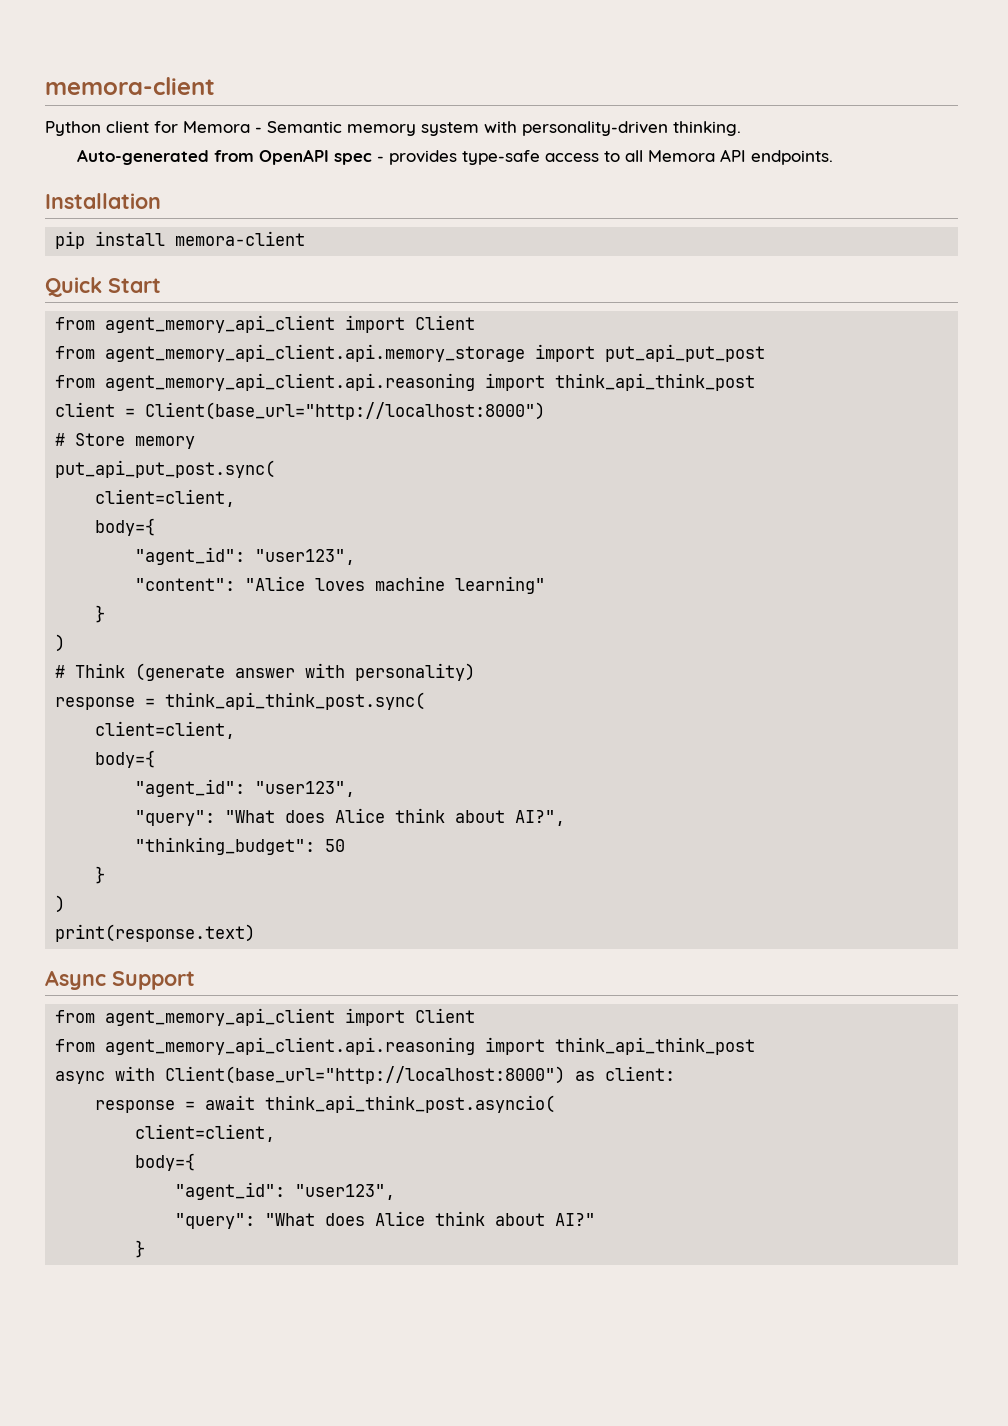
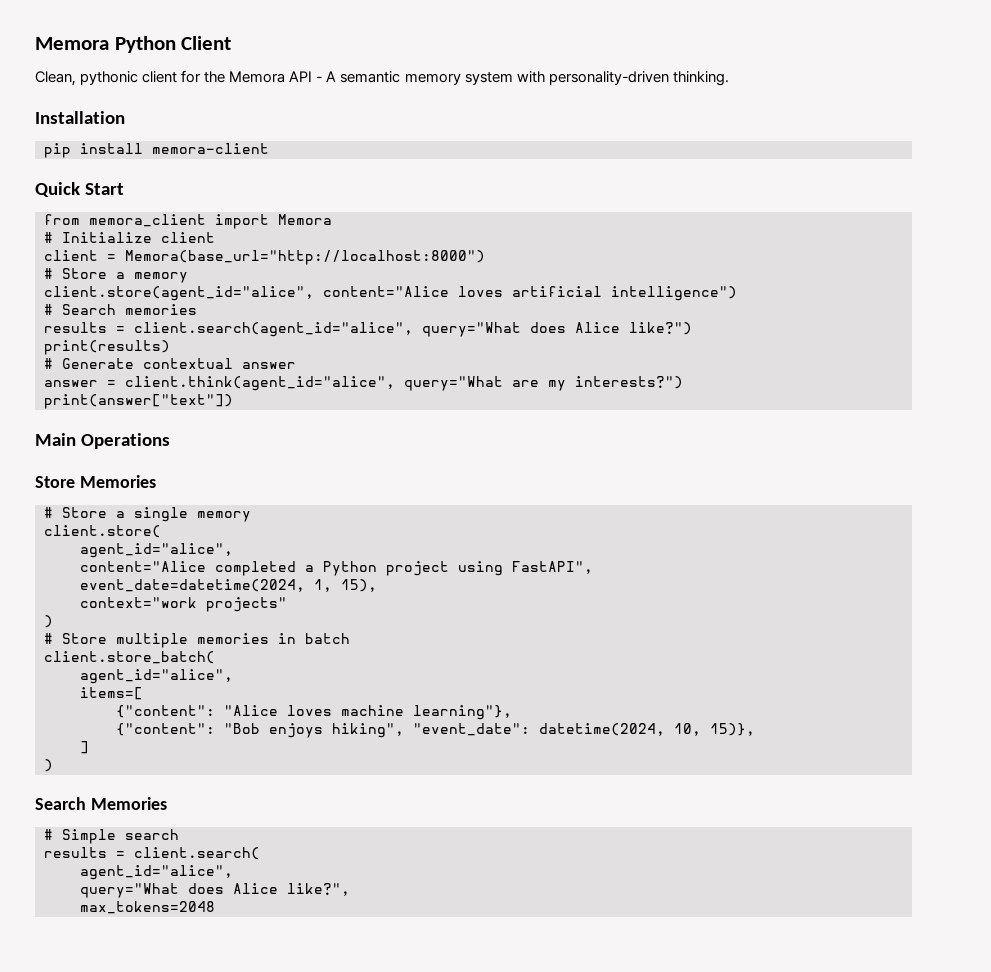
[45,77,215,95] [45,121,342,136] memora-client // Python client for Memora - Semantic -> [35,36,232,53] [35,70,401,86] Memora Python Client // Clean, pythonic client for the Memora API - A semantic
[76,149,833,165] // Auto-generated from OpenAPI spec - provides type-safe access to all Memora API endpoints. -> (729, 78) none
[105,315,476,333] [55,344,766,362] [55,373,756,391] agent_memory_api_client import Client // from agent_memory_api_client.api.memory_storage import put_api_put_post // from agent_memory_api_client.api.reasoning import think_api_think_post -> [89,214,332,229] [44,232,215,243] memora_client import Memora // # Initialize client
[145,402,546,420] [55,433,196,449] [55,460,276,478] [95,489,236,507] [95,518,156,536] [135,547,356,565] [135,576,546,594] [95,605,106,623] [55,634,66,652] [55,663,476,681] [55,692,426,710] [95,721,236,739] [95,750,156,768] [135,779,356,797] [135,808,566,826] [135,837,346,855] [95,866,106,884] [55,895,66,913] [55,924,256,942] [45,970,195,990] [55,1008,476,1026] [55,1037,756,1055] [55,1066,676,1084] [95,1095,556,1113] [135,1124,276,1142] [135,1153,196,1171] [175,1182,396,1200] [175,1211,596,1229] [135,1240,146,1258] Client(base_url="http://localhost:8000") // # Store memory // put_api_put_post.sync( // client=client, // body={ // "agent_id": "user123", // "content": "Alice loves machine learning" // } // ) // # Think (generate answer with personality) // response = think_api_think_post.sync( // client=client, // body={ // "agent_id": "user123", // "query": "What does Alice think about AI?", // "thinking_budget": 50 // } // ) // print(response.text) // Async Support // from agent_memory_api_client import Client // from agent_memory_api_client.api.reasoning import think_api_think_post // async with Client(base_url="http://localhost:8000") as client: // response = await think_api_think_post.asyncio( // client=client, // body={ // "agent_id": "user123", // "query": "What does Alice think about AI?" // } -> [125,250,485,265] [44,268,188,283] [44,286,737,301] [44,304,197,315] [44,322,692,337] [44,340,170,355] [44,358,296,369] [44,376,683,391] [44,394,233,409] [35,433,171,449] [35,475,156,488] [44,507,251,522] [44,525,161,538] [80,543,233,558] [80,561,593,576] [80,579,377,592] [80,597,287,612] [44,615,53,628] [44,633,350,648] [44,651,215,664] [80,669,233,684] [80,687,143,700] [116,705,512,720] [116,723,755,738] [80,741,89,754] [44,759,53,772] [35,797,167,810] [44,829,179,844] [44,847,260,860] [80,865,233,880] [80,883,350,898] [80,901,215,914] Memora(base_url="http://localhost:8000") // # Store a memory // client.store(agent_id="alice", content="Alice loves artificial intelligence") // # Search memories // results = client.search(agent_id="alice", query="What does Alice like?") // print(results) // # Generate contextual answer // answer = client.think(agent_id="alice", query="What are my interests?") // print(answer["text"]) // Main Operations // Store Memories // # Store a single memory // client.store( // agent_id="alice", // content="Alice completed a Python project using FastAPI", // event_date=datetime(2024, 1, 15), // context="work projects" // ) // # Store multiple memories in batch // client.store_batch( // agent_id="alice", // items=[ // {"content": "Alice loves machine learning"}, // {"content": "Bob enjoys hiking", "event_date": datetime(2024, 10, 15)}, // ] // ) // Search Memories // # Simple search // results = client.search( // agent_id="alice", // query="What does Alice like?", // max_tokens=2048

